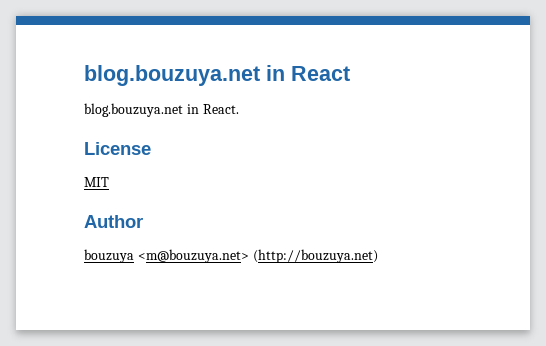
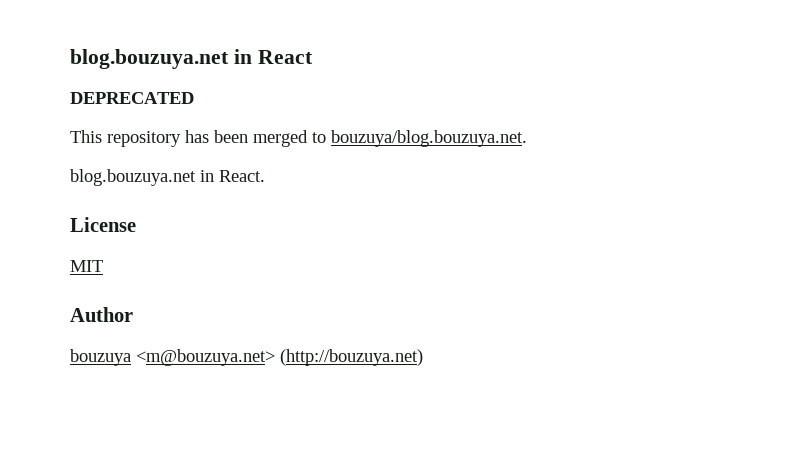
(350, 73) none -> [70,92,194,104] [70,130,527,147] // DEPRECATED // This repository has been merged to bouzuya/blog.bouzuya.net.

